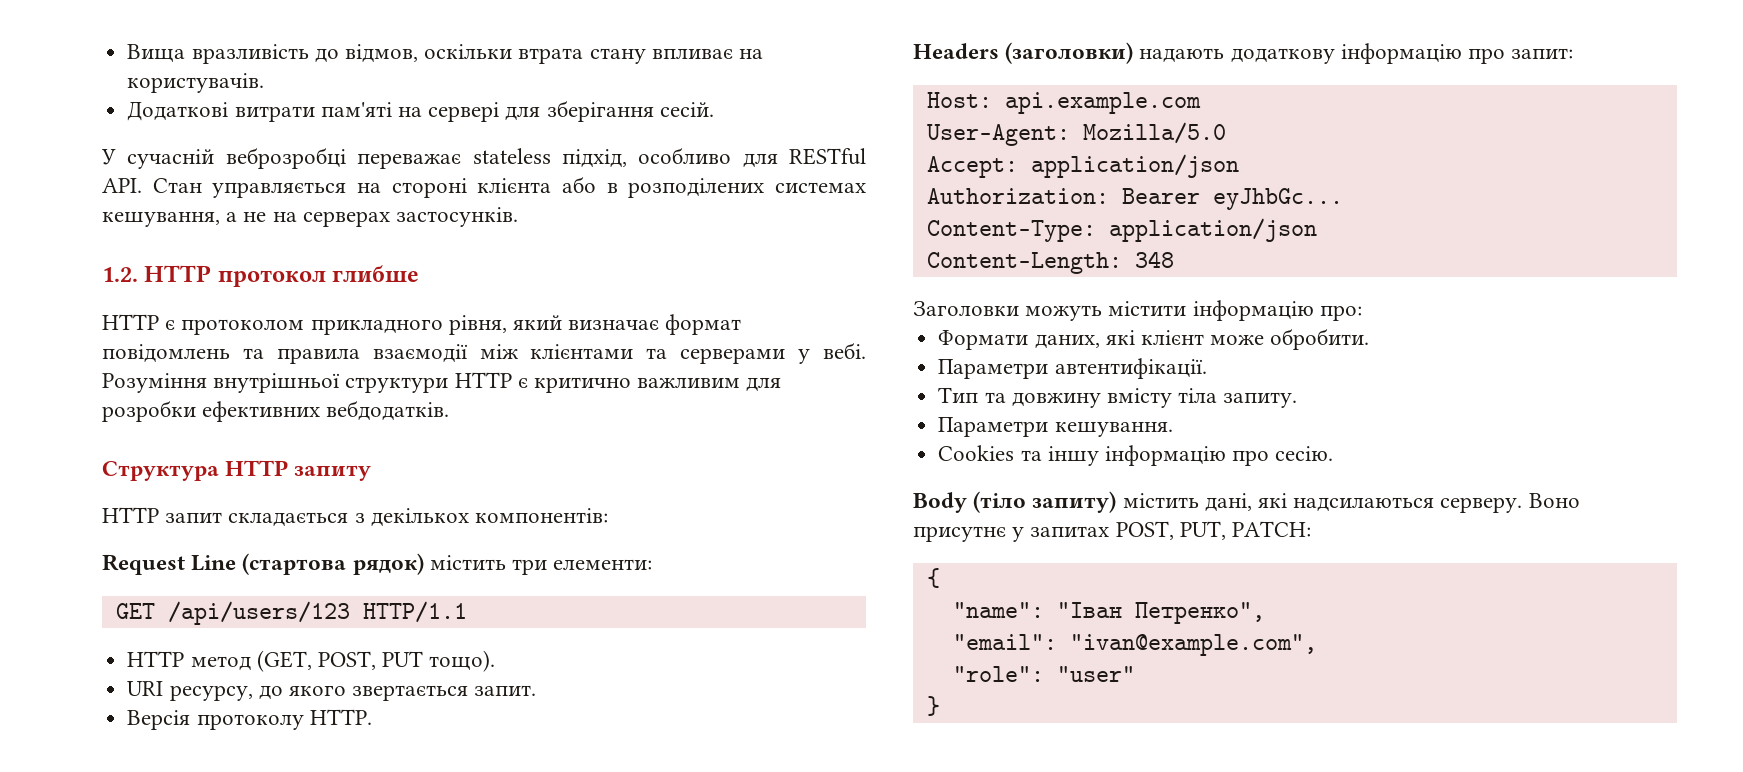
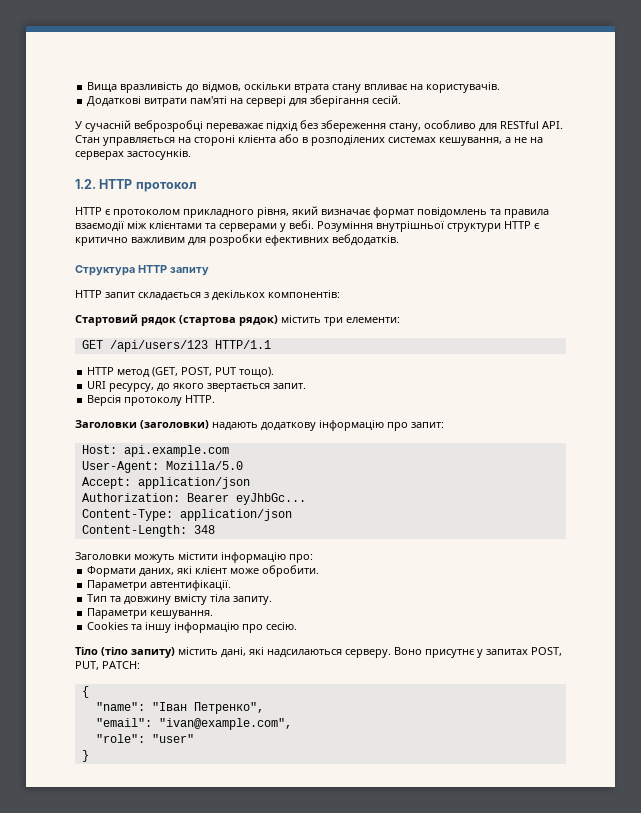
[472,148,627,168] stateless підхід, -> [266,120,421,132] підхід без збереження стану,
[332,265,420,282] глибше -> (197, 187) none
[102,554,237,575] Request Line -> [75,314,176,326] Стартовий рядок
[913,43,999,59] Headers -> [75,420,137,428] Заголовки
[913,492,967,513] Body -> [75,647,98,655] Тіло

